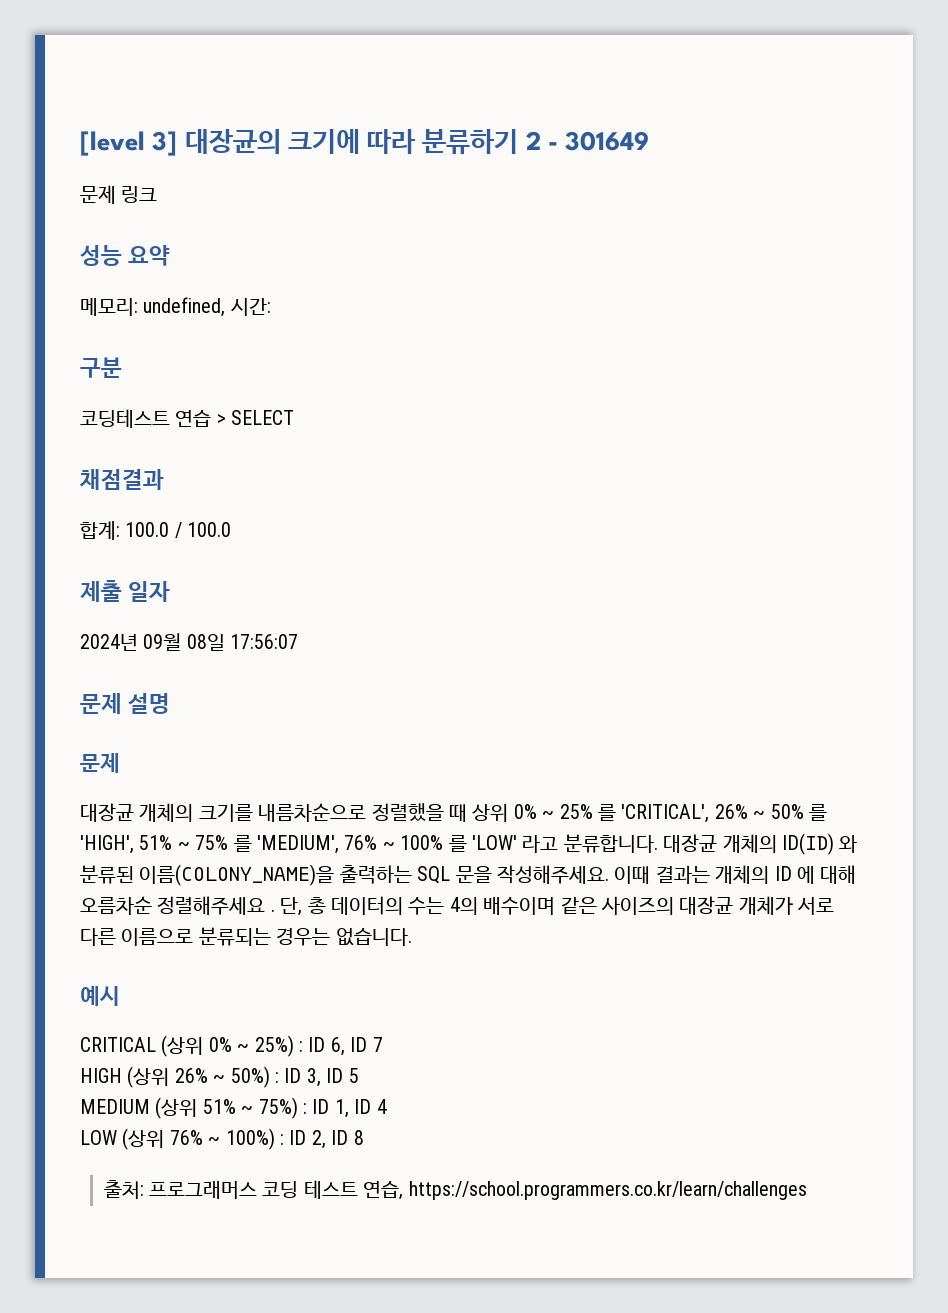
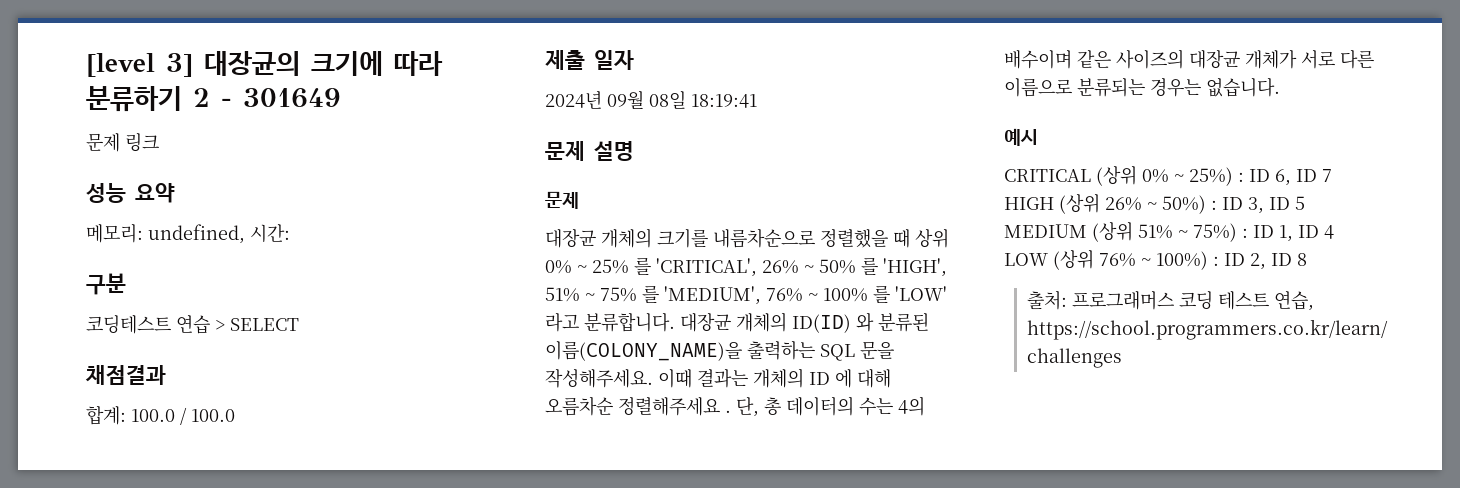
[230,634,299,649] 17:56:07 -> [691,94,757,108] 18:19:41

